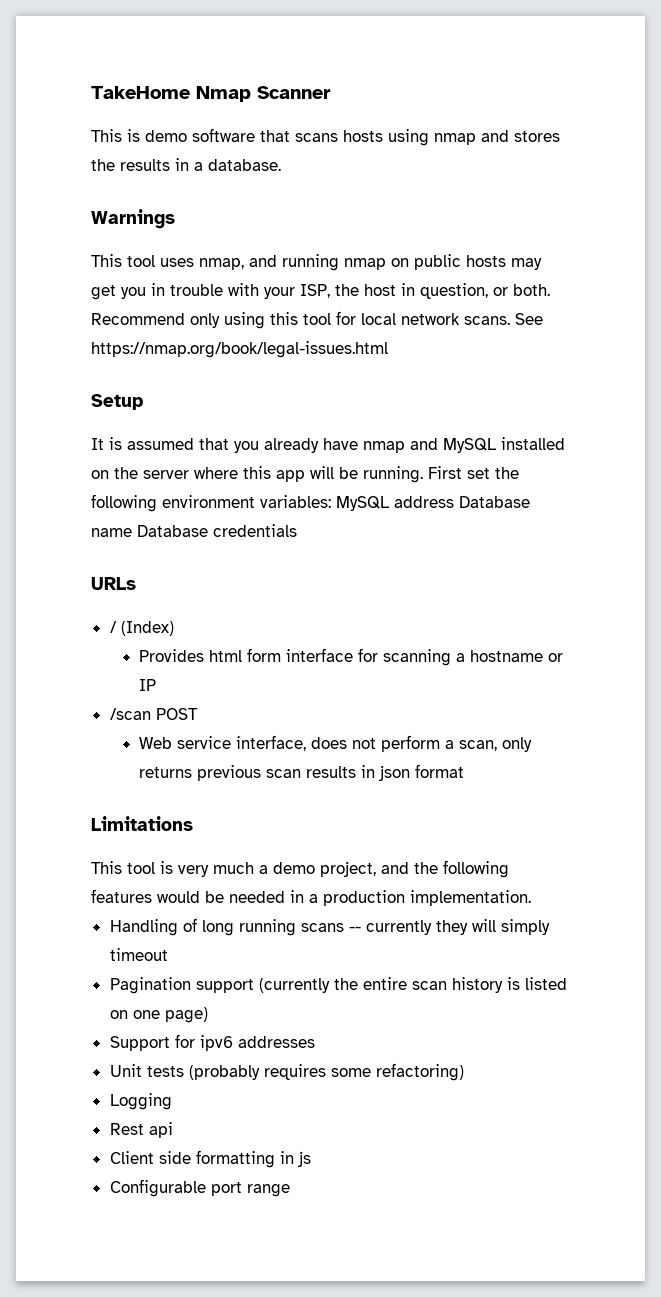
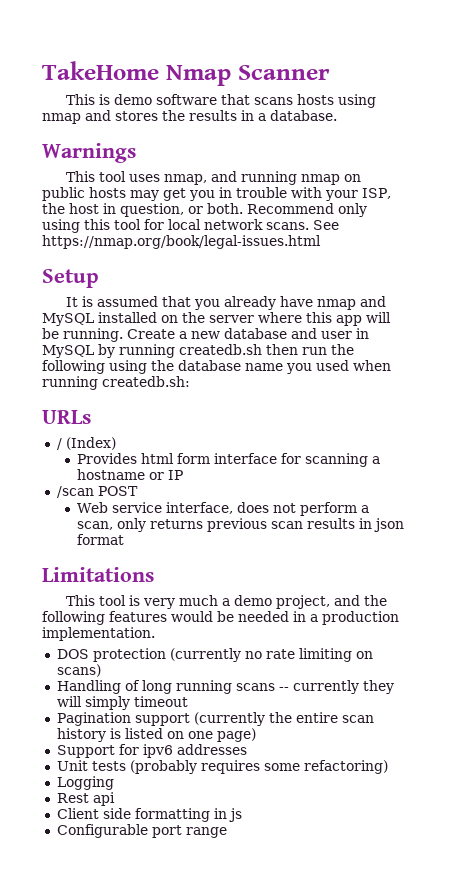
[428,466,519,479] [91,494,530,512] [91,524,297,537] First set the following environment variables: MySQL address Database name Database credentials -> [127,328,369,339] [42,344,354,358] [42,360,391,374] [42,376,190,390] Create a new database and user in MySQL by running createdb.sh then run the following using the database name you used when running createdb.sh:
(531, 898) none -> [56,648,373,662] [56,664,101,677] // DOS protection (currently no rate limiting on scans)

